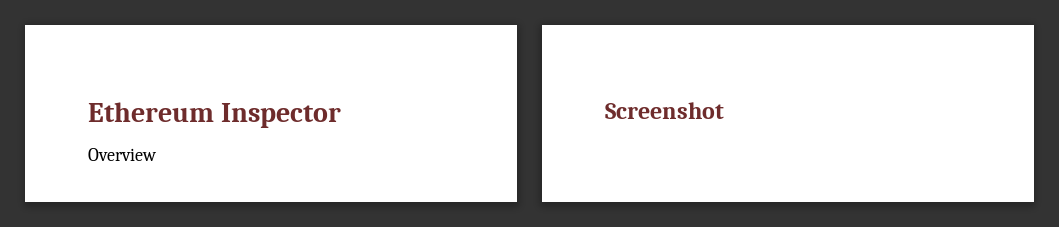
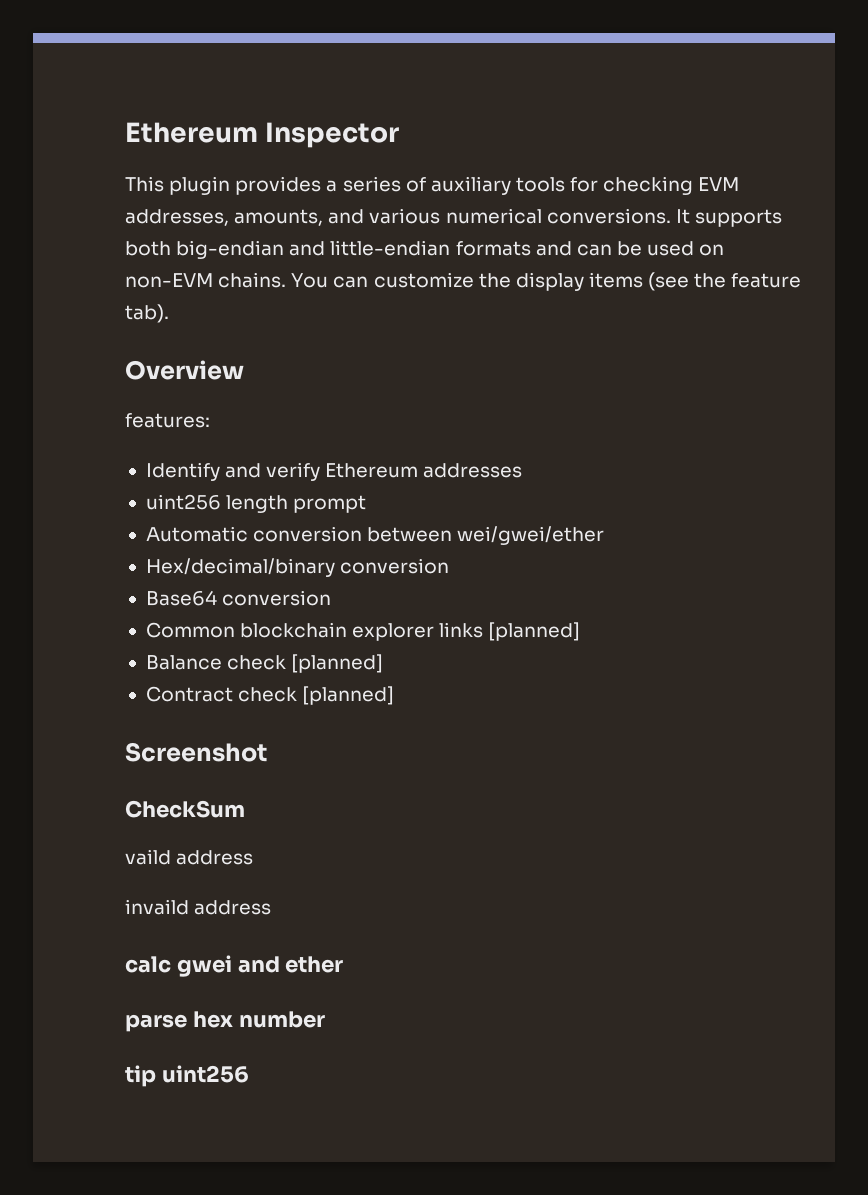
[88,148,157,161] [605,102,724,119] Overview // Screenshot -> [125,176,740,195] [125,208,782,227] [125,240,725,259] [125,272,802,291] [125,304,169,323] [125,360,244,380] [125,413,210,428] [145,462,523,481] [145,494,367,513] [145,526,605,545] [145,558,450,577] [145,590,332,606] [145,622,581,641] [145,654,384,673] [145,686,395,705] [125,742,267,762] [125,800,245,818] [125,849,254,865] [125,899,272,915] [125,955,344,977] [125,1011,325,1032] [125,1065,249,1087] This plugin provides a series of auxiliary tools for checking EVM addresses, amounts, and various numerical conversions. It supports both big-endian and little-endian formats and can be used on non-EVM chains. You can customize the display items (see the feature tab). // Overview // features: // Identify and verify Ethereum addresses // uint256 length prompt // Automatic conversion between wei/gwei/ether // Hex/decimal/binary conversion // Base64 conversion // Common blockchain explorer links [planned] // Balance check [planned] // Contract check [planned] // Screenshot // CheckSum // vaild address // invaild address // calc gwei and ether // parse hex number // tip uint256

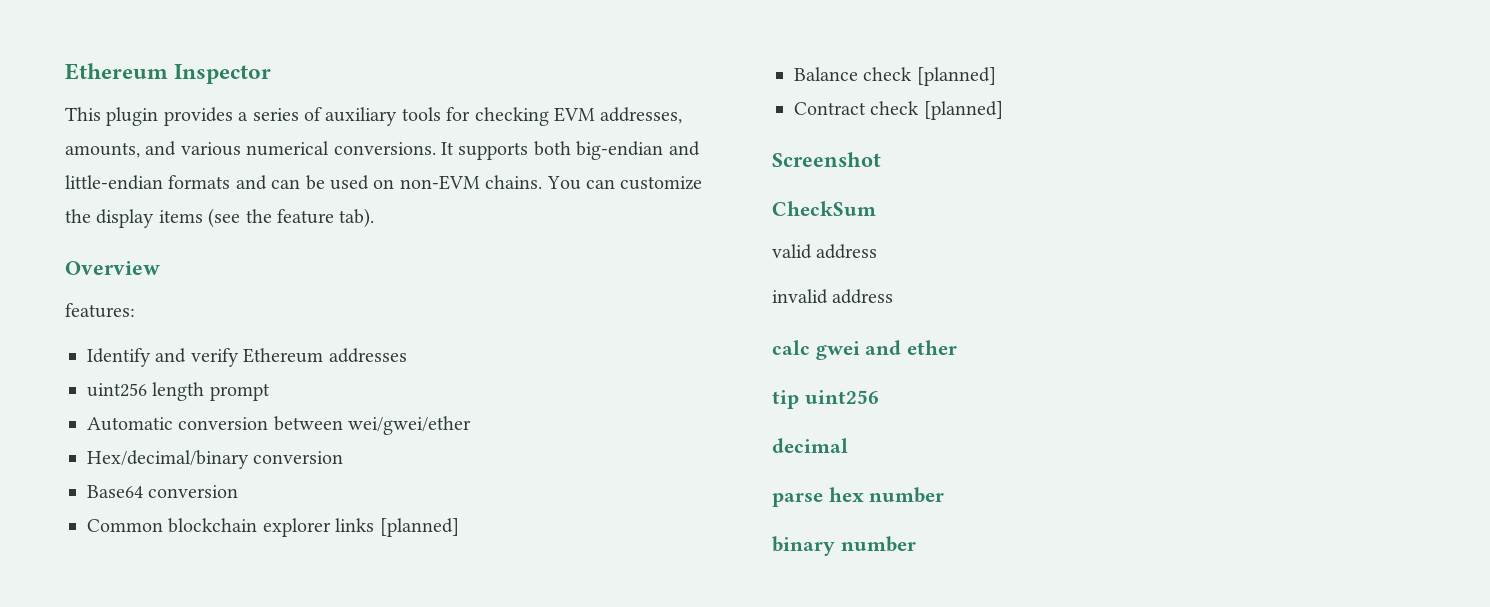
[125,849,254,865] [125,899,189,915] vaild address // invaild -> [772,244,878,259] [772,289,828,304] valid address // invalid
(344, 964) none -> [772,390,879,409] [772,438,848,453] // tip uint256 // decimal
[125,1065,249,1087] tip uint256 -> [772,536,916,556] binary number

